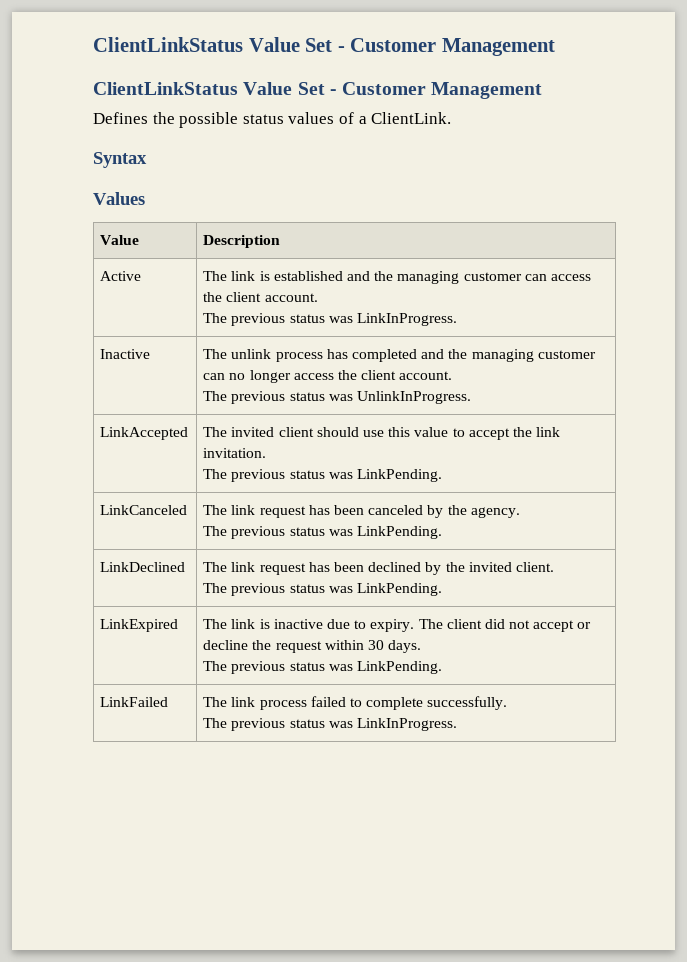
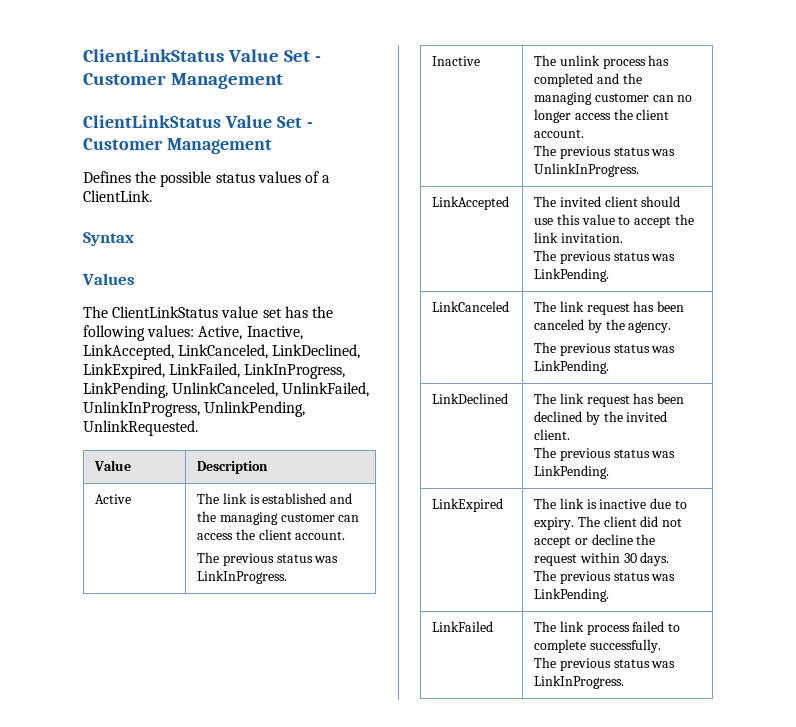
(145, 198) none -> [83,306,333,318] [83,325,303,341] [83,344,361,360] [83,363,346,379] [83,382,370,398] [83,401,306,417] [83,420,198,436] // The ClientLinkStatus value set has the following values: Active, Inactive, LinkAccepted, LinkCanceled, LinkDeclined, LinkExpired, LinkFailed, LinkInProgress, LinkPending, UnlinkCanceled, UnlinkFailed, UnlinkInProgress, UnlinkPending, UnlinkRequested.

